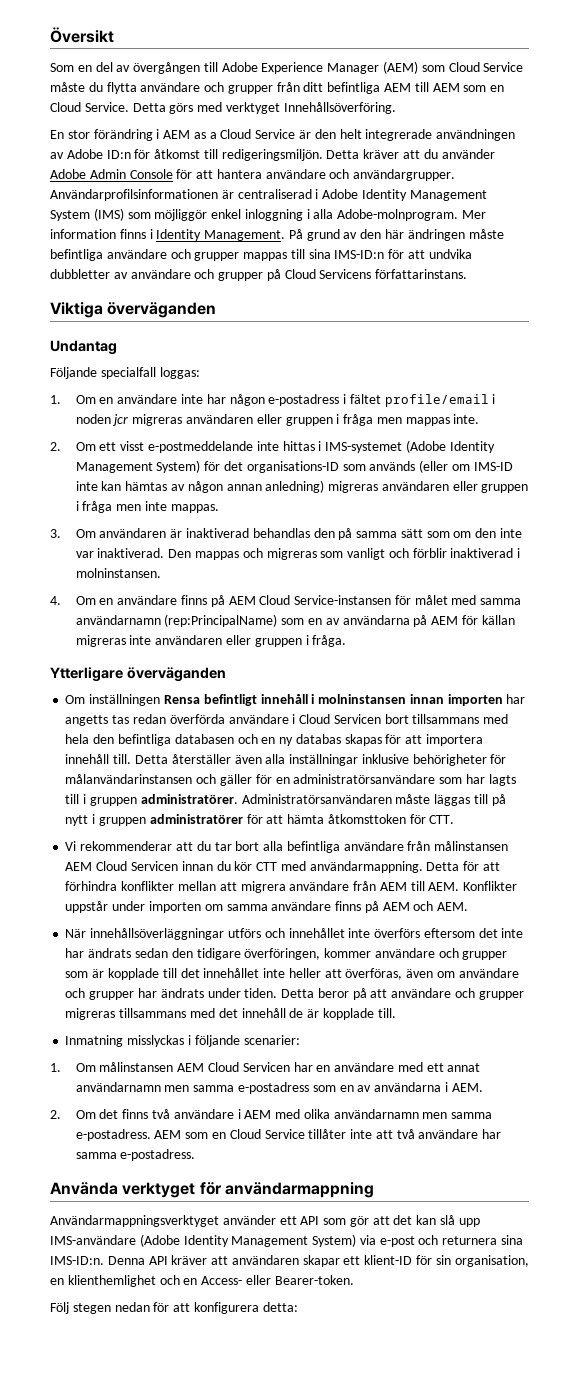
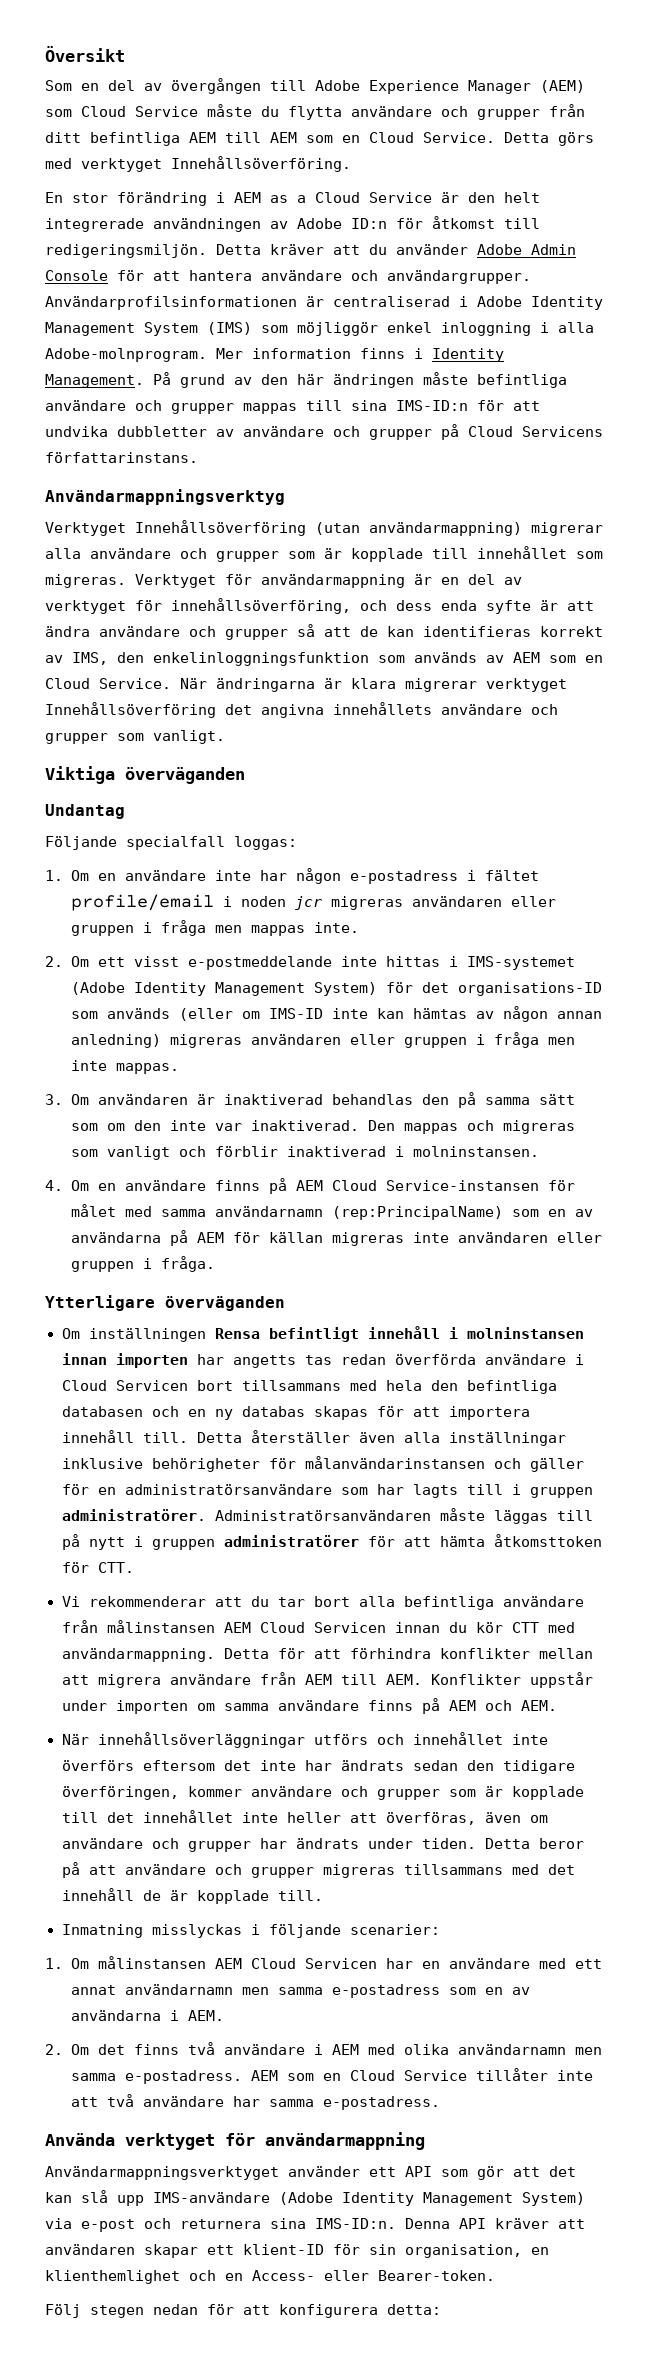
(468, 274) none -> [45,489,285,505] [45,520,603,536] [45,546,603,562] [45,574,522,588] [45,598,594,614] [45,624,603,640] [45,652,603,666] [45,678,567,692] [45,702,558,718] [45,730,225,744] // Användarmappningsverktyg // Verktyget Innehållsöverföring (utan användarmappning) migrerar alla användare och grupper som är kopplade till innehållet som migreras. Verktyget för användarmappning är en del av verktyget för innehållsöverföring, och dess enda syfte är att ändra användare och grupper så att de kan identifieras korrekt av IMS, den enkelinloggningsfunktion som används av AEM som en Cloud Service. När ändringarna är klara migrerar verktyget Innehållsöverföring det angivna innehållets användare och grupper som vanligt.

